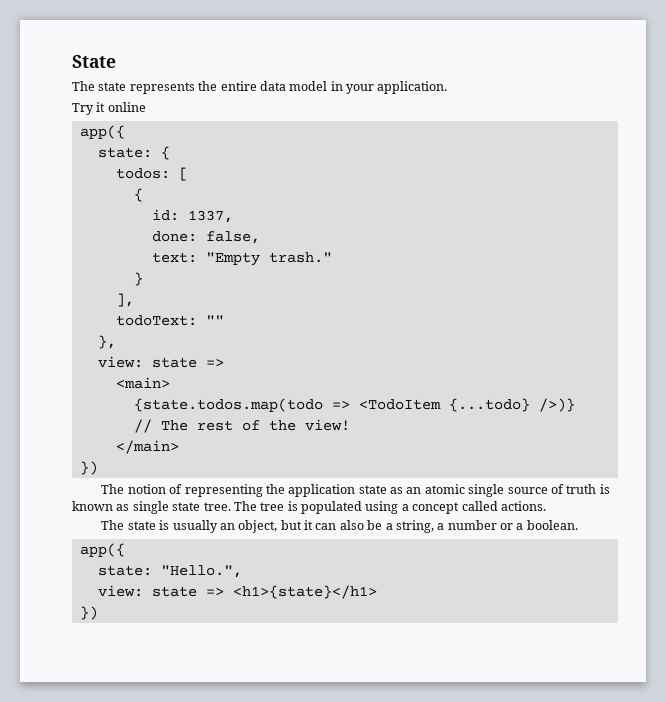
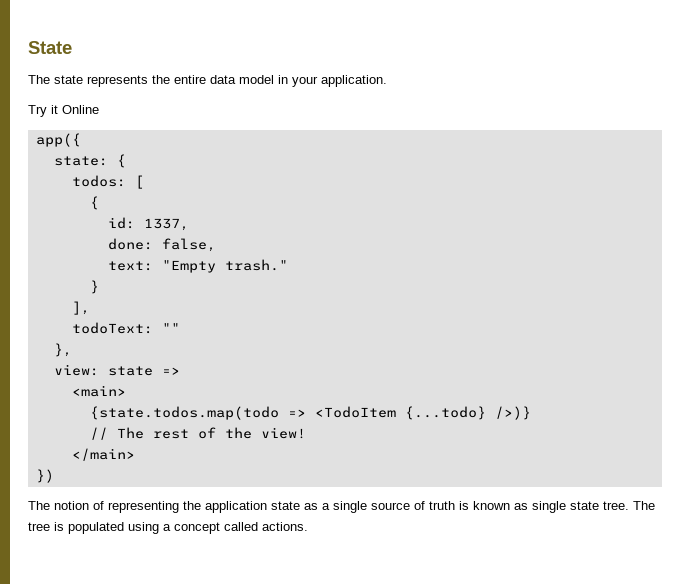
[107,102,146,112] online -> [62,105,99,114] Online
[406,484,465,494] an atomic -> [322,503,330,510] a
[101,520,578,533] [79,543,125,557] [97,565,242,578] [97,585,377,599] [79,606,98,620] // The state is usually an object, but it can also be a string, a number or a boolean. // app({ // state: "Hello.", // view: state => <h1>{state}</h1> // }) -> (308, 526) none

